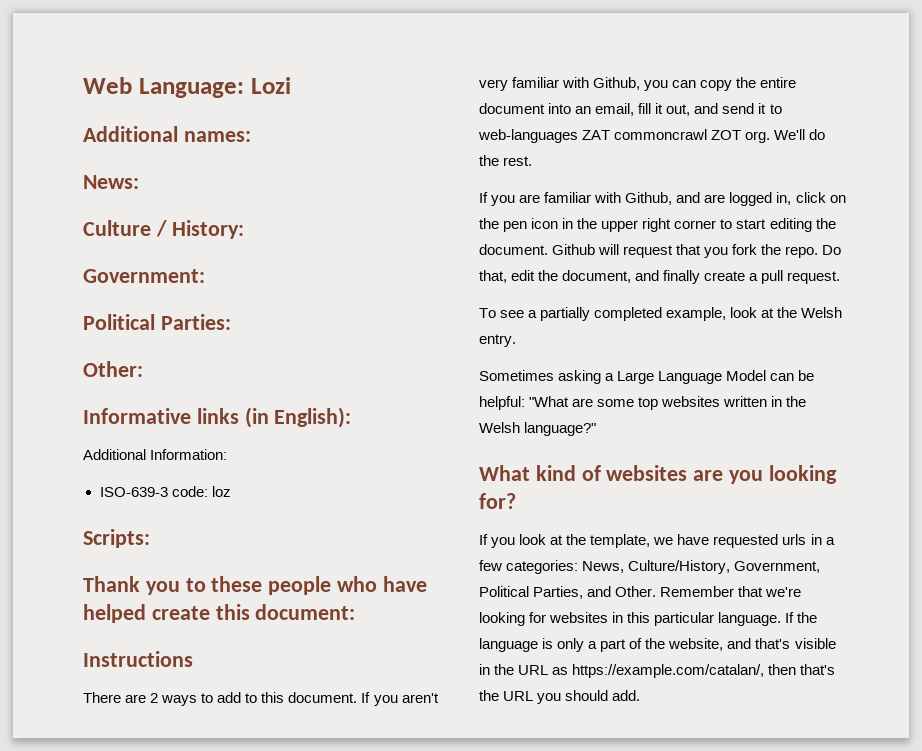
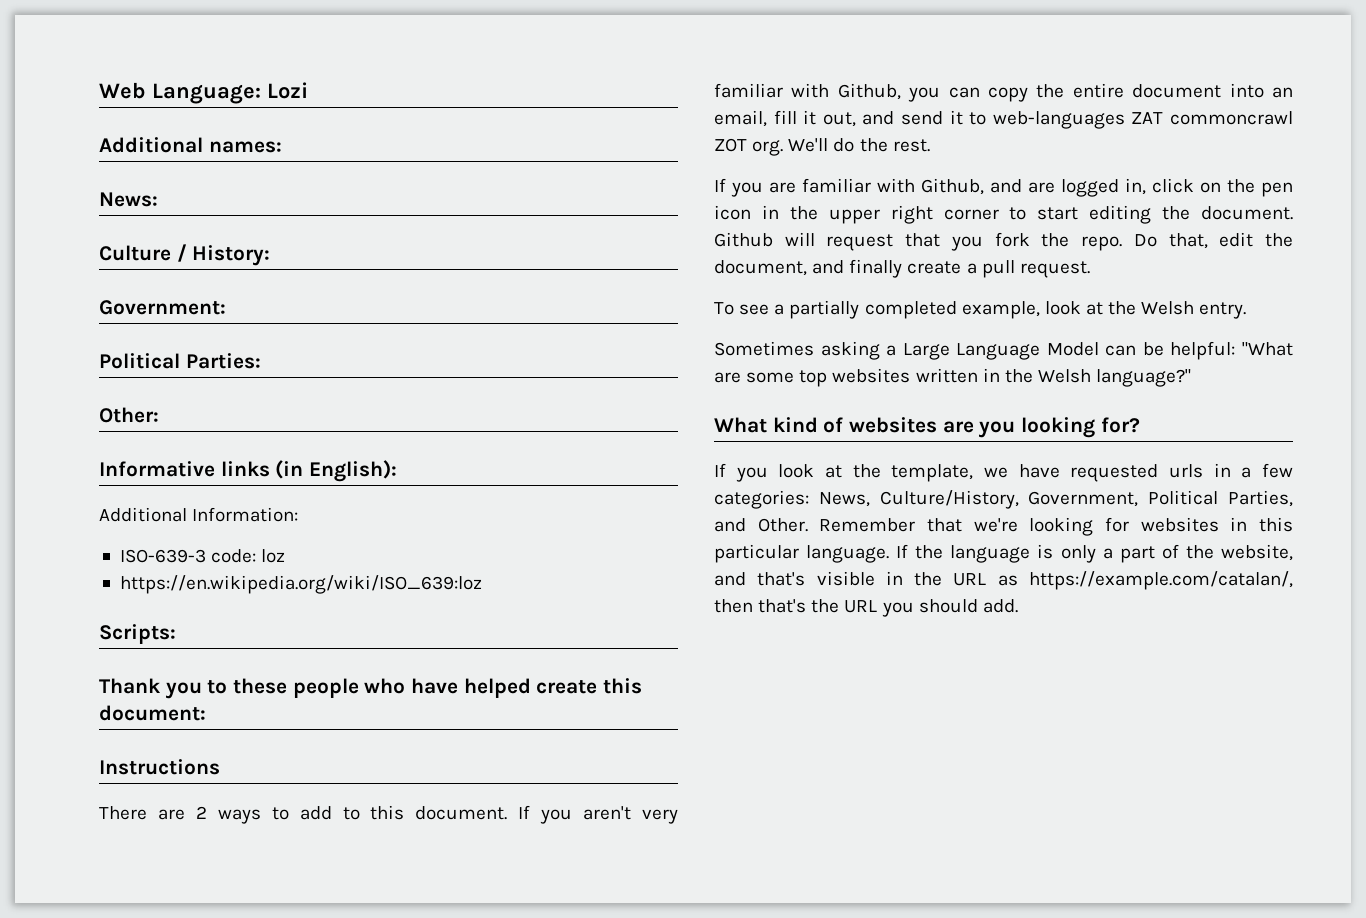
(231, 491) none -> [119,575,482,594] // https://en.wikipedia.org/wiki/ISO_639:loz

